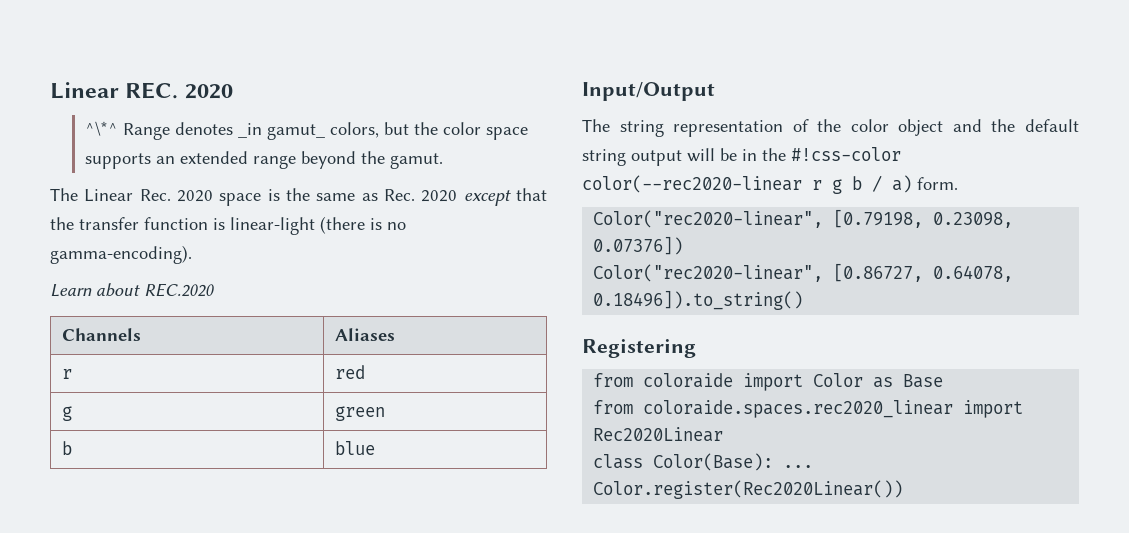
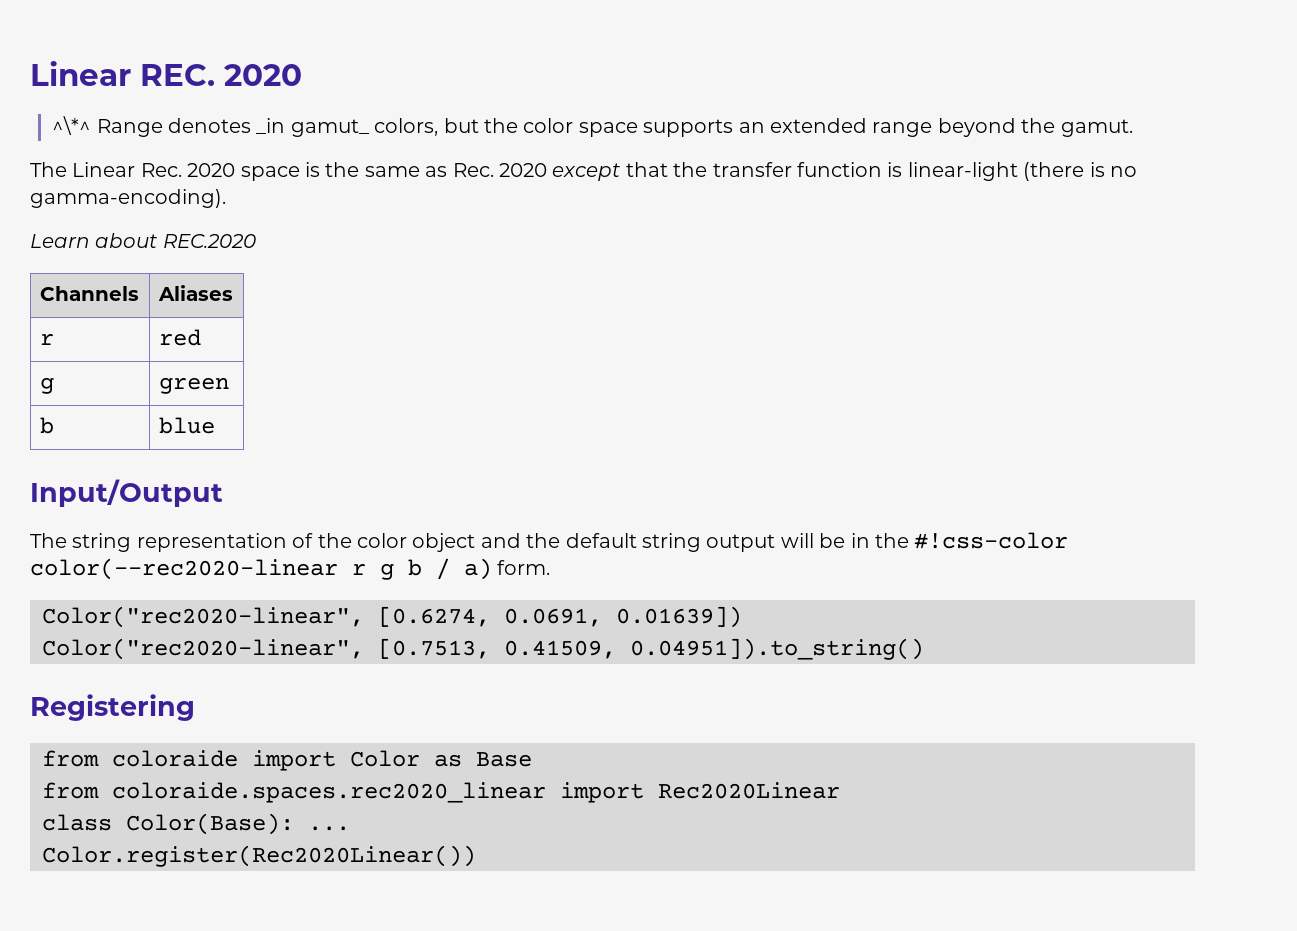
[833,209,1014,228] [593,236,684,255] [593,263,1014,282] [593,290,804,310] [0.79198, 0.23098, 0.07376]) // Color("rec2020-linear", [0.86727, 0.64078, 0.18496]).to_string() -> [378,606,742,628] [42,638,924,660] [0.6274, 0.0691, 0.01639]) // Color("rec2020-linear", [0.7513, 0.41509, 0.04951]).to_string()

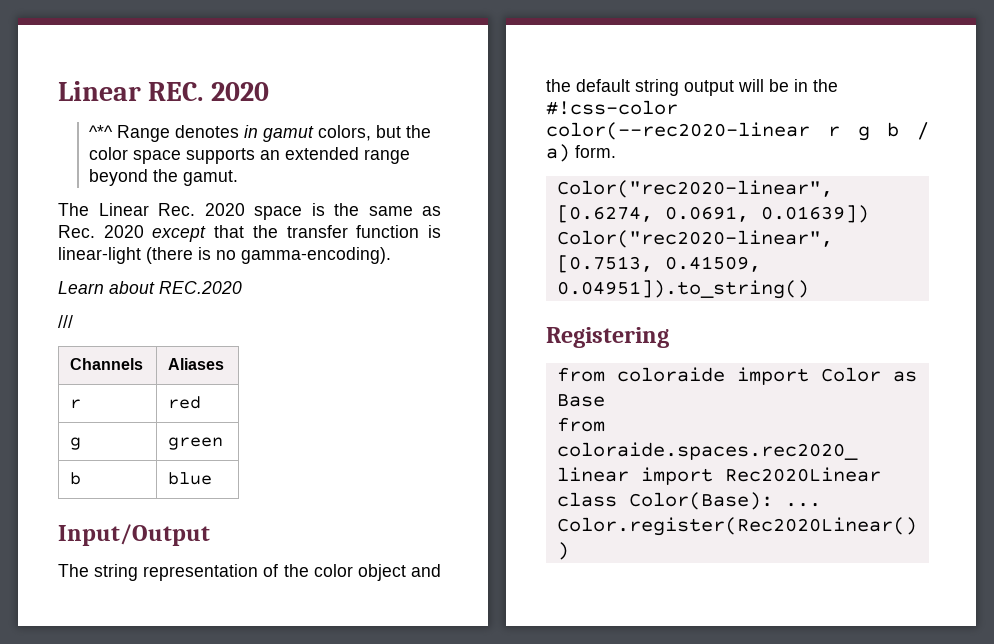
[52,116,92,135] ^\*^ -> [89,125,114,138] ^*^
[256,118,369,137] _in gamut_ -> [244,125,315,142] in gamut
(256, 241) none -> [58,315,73,328] // ///

